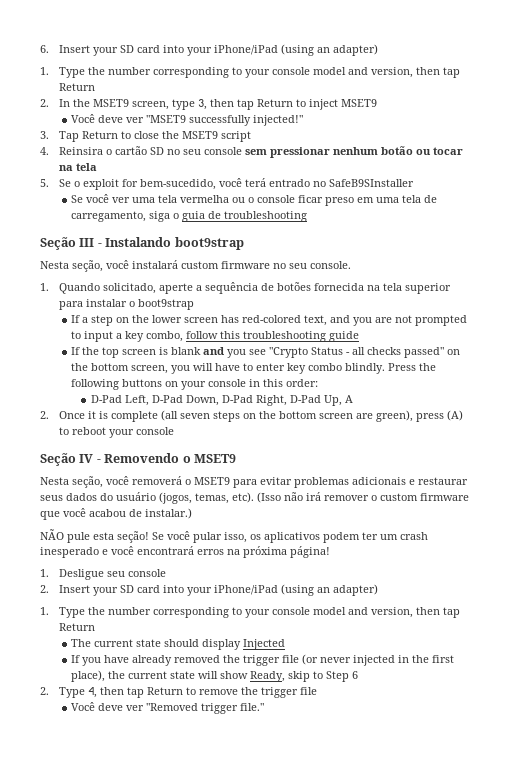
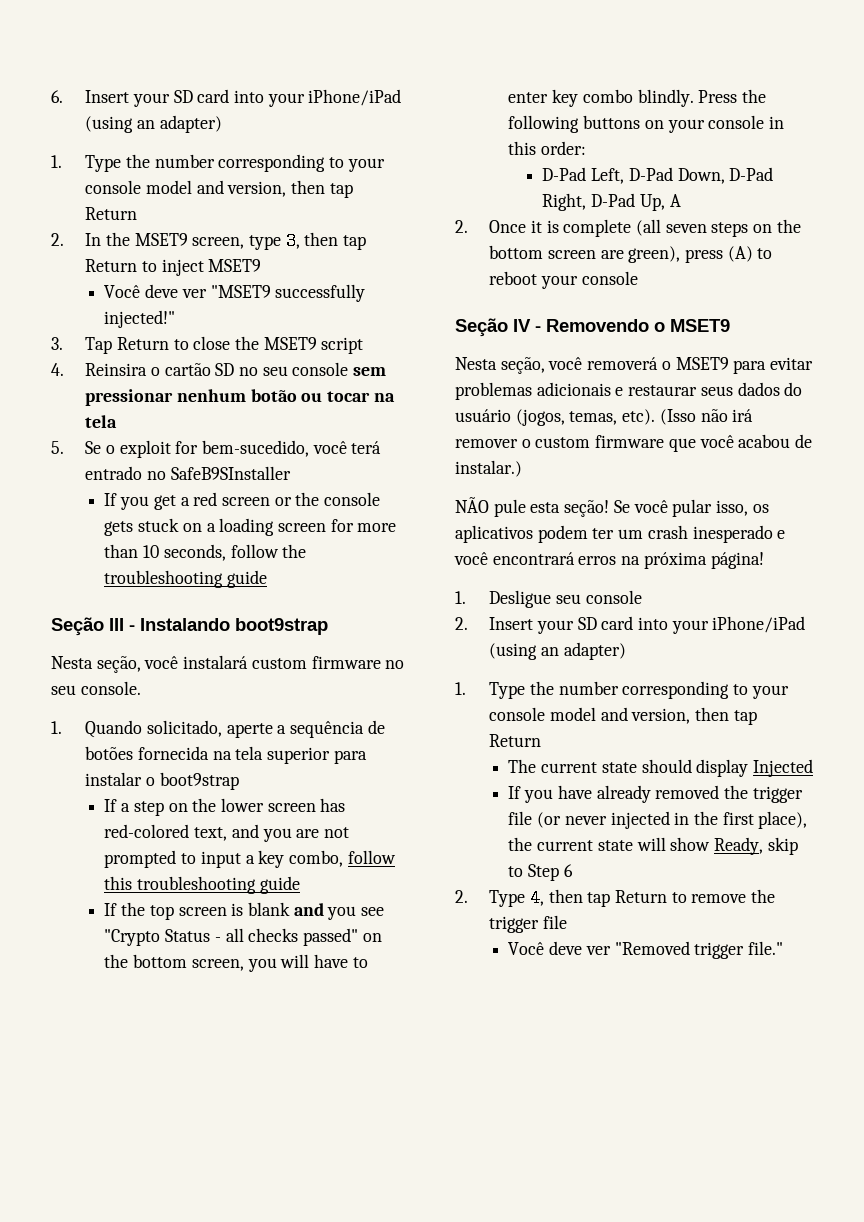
[71,194,438,206] [71,211,308,222] Se você ver uma tela vermelha ou o console ficar preso em uma tela de carregamento, siga o guia de troubleshooting -> [104,492,381,510] [104,518,397,536] [104,544,307,561] [104,570,268,588] If you get a red screen or the console gets stuck on a loading screen for more than 10 seconds, follow the troubleshooting guide

